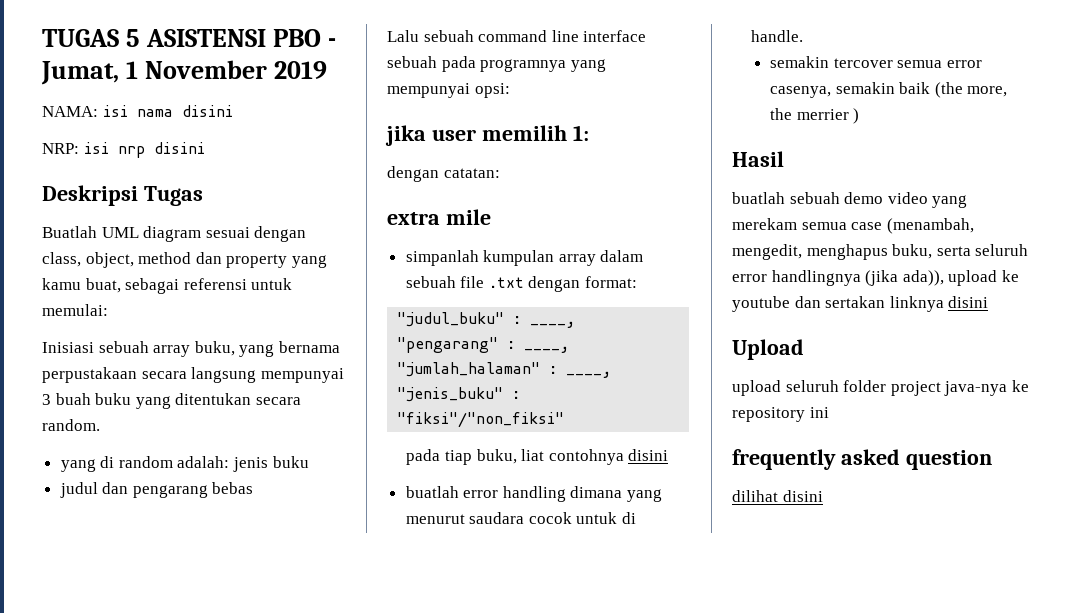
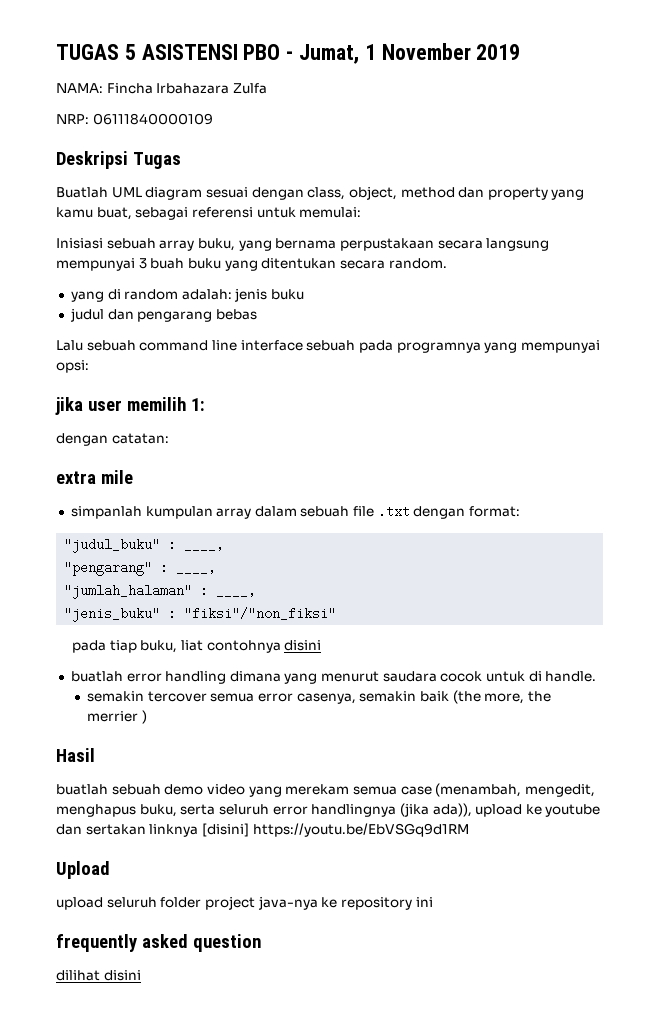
[102,105,233,117] [42,142,205,158] isi nama disini // NRP: isi nrp disini -> [106,83,267,94] [56,113,213,125] Fincha Irbahazara Zulfa // NRP: 06111840000109
[948,296,989,308] disini -> [201,823,469,837] [disini] https://youtu.be/EbVSGq9d1RM

